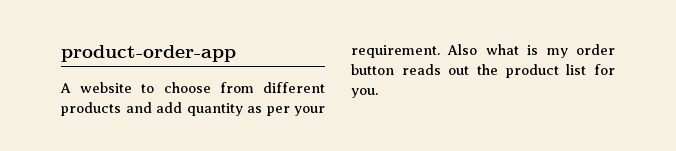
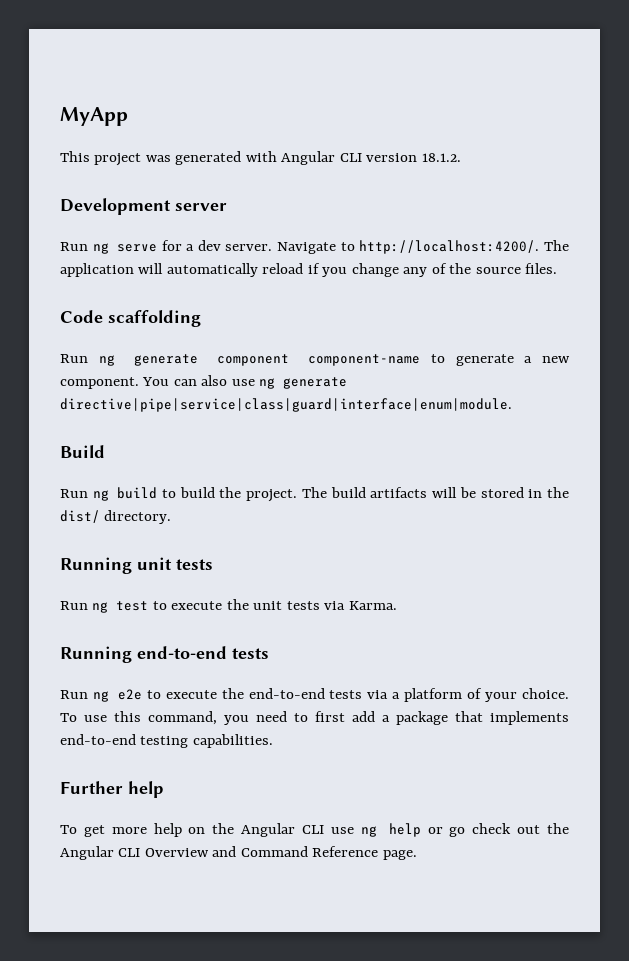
[61,45,236,62] [60,82,325,93] [61,102,325,116] [351,44,615,58] [351,64,615,78] [351,88,378,98] product-order-app // A website to choose from different products and add quantity as per your requirement. Also what is my order button reads out the product list for you. -> [60,107,128,126] [60,151,461,166] [60,198,227,215] [60,240,569,254] [60,263,558,277] [60,310,201,327] [60,354,570,366] [60,375,348,389] [60,398,512,412] [60,445,105,458] [60,487,570,502] [60,510,172,524] [60,557,213,574] [60,599,397,613] [60,646,269,663] [60,688,569,702] [60,711,569,725] [60,734,273,748] [60,781,164,798] [60,823,569,837] [60,846,417,860] MyApp // This project was generated with Angular CLI version 18.1.2. // Development server // Run ng serve for a dev server. Navigate to http://localhost:4200/. The application will automatically reload if you change any of the source files. // Code scaffolding // Run ng generate component component-name to generate a new component. You can also use ng generate directive|pipe|service|class|guard|interface|enum|module. // Build // Run ng build to build the project. The build artifacts will be stored in the dist/ directory. // Running unit tests // Run ng test to execute the unit tests via Karma. // Running end-to-end tests // Run ng e2e to execute the end-to-end tests via a platform of your choice. To use this command, you need to first add a package that implements end-to-end testing capabilities. // Further help // To get more help on the Angular CLI use ng help or go check out the Angular CLI Overview and Command Reference page.

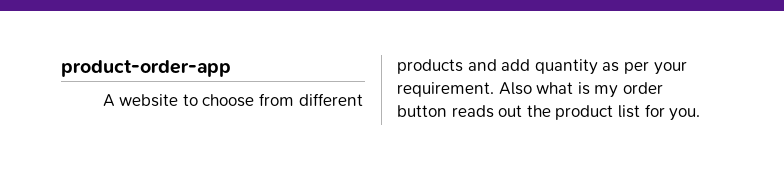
[60,107,128,126] [60,151,461,166] [60,198,227,215] [60,240,569,254] [60,263,558,277] [60,310,201,327] [60,354,570,366] [60,375,348,389] [60,398,512,412] [60,445,105,458] [60,487,570,502] [60,510,172,524] [60,557,213,574] [60,599,397,613] [60,646,269,663] [60,688,569,702] [60,711,569,725] [60,734,273,748] [60,781,164,798] [60,823,569,837] [60,846,417,860] MyApp // This project was generated with Angular CLI version 18.1.2. // Development server // Run ng serve for a dev server. Navigate to http://localhost:4200/. The application will automatically reload if you change any of the source files. // Code scaffolding // Run ng generate component component-name to generate a new component. You can also use ng generate directive|pipe|service|class|guard|interface|enum|module. // Build // Run ng build to build the project. The build artifacts will be stored in the dist/ directory. // Running unit tests // Run ng test to execute the unit tests via Karma. // Running end-to-end tests // Run ng e2e to execute the end-to-end tests via a platform of your choice. To use this command, you need to first add a package that implements end-to-end testing capabilities. // Further help // To get more help on the Angular CLI use ng help or go check out the Angular CLI Overview and Command Reference page. -> [61,60,231,77] [102,93,363,107] [397,59,687,75] [397,82,663,98] [397,104,701,121] product-order-app // A website to choose from different products and add quantity as per your requirement. Also what is my order button reads out the product list for you.

